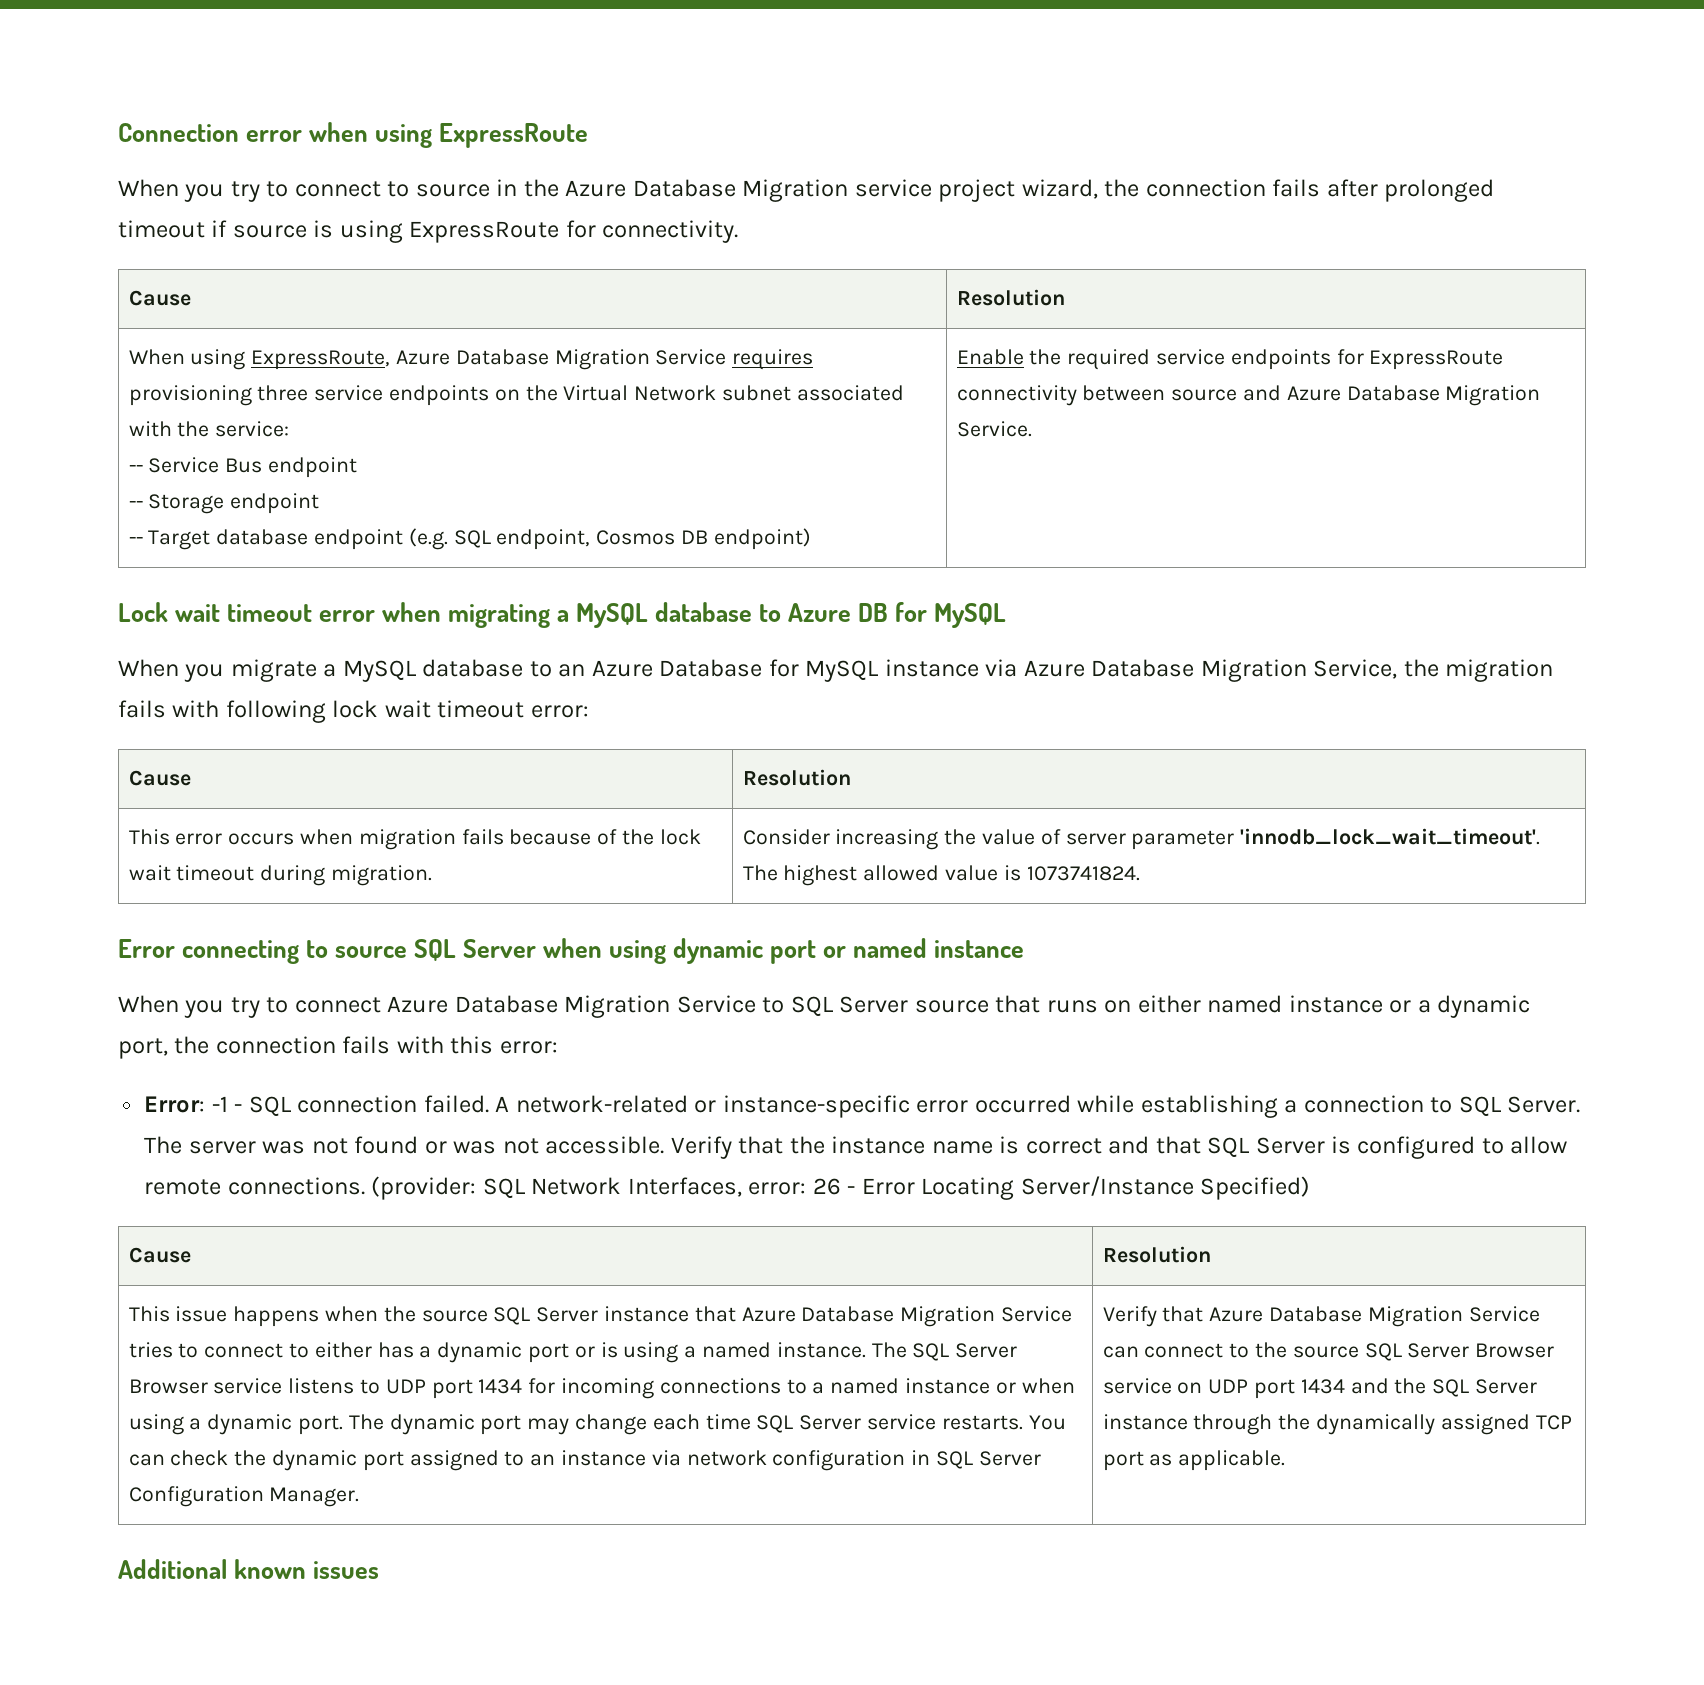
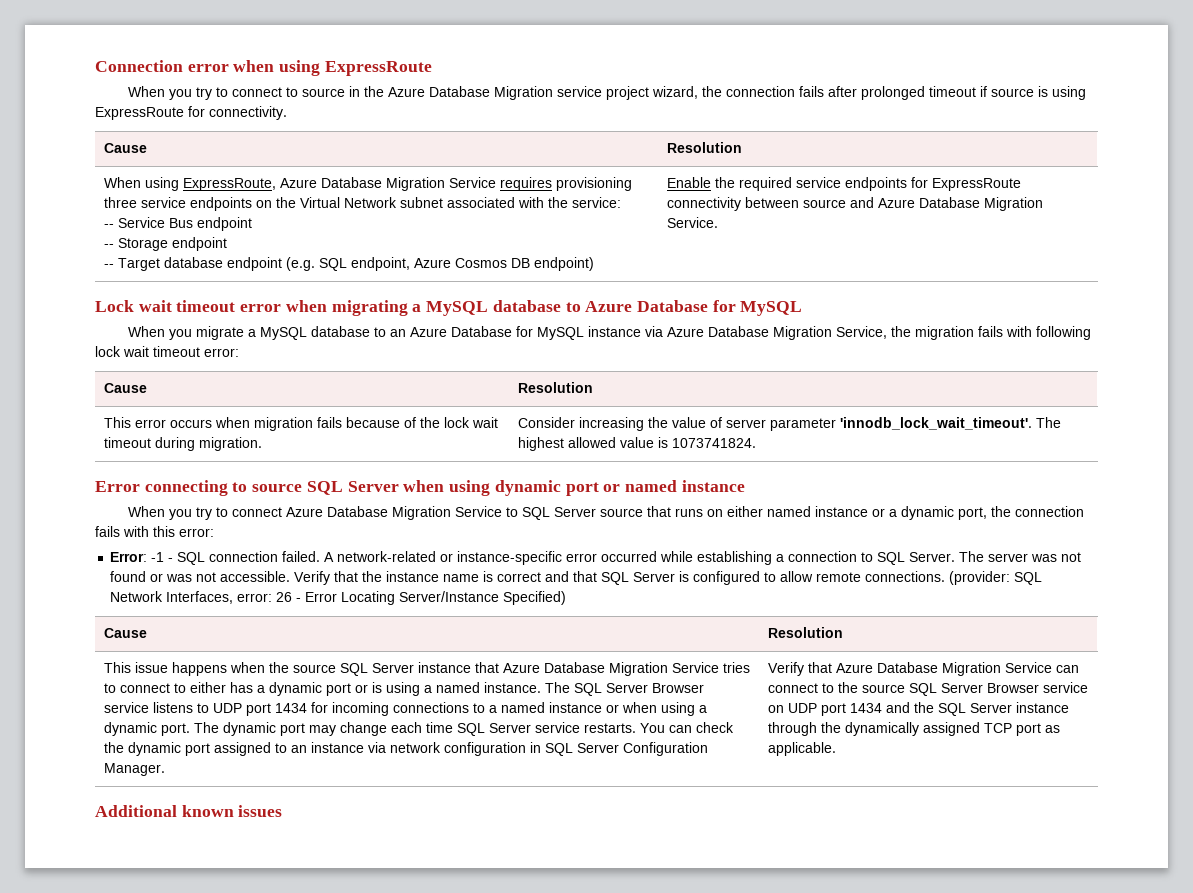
(591, 539) none -> [414,258,452,268] Azure
[858,603,889,622] DB -> [636,300,708,312] Database

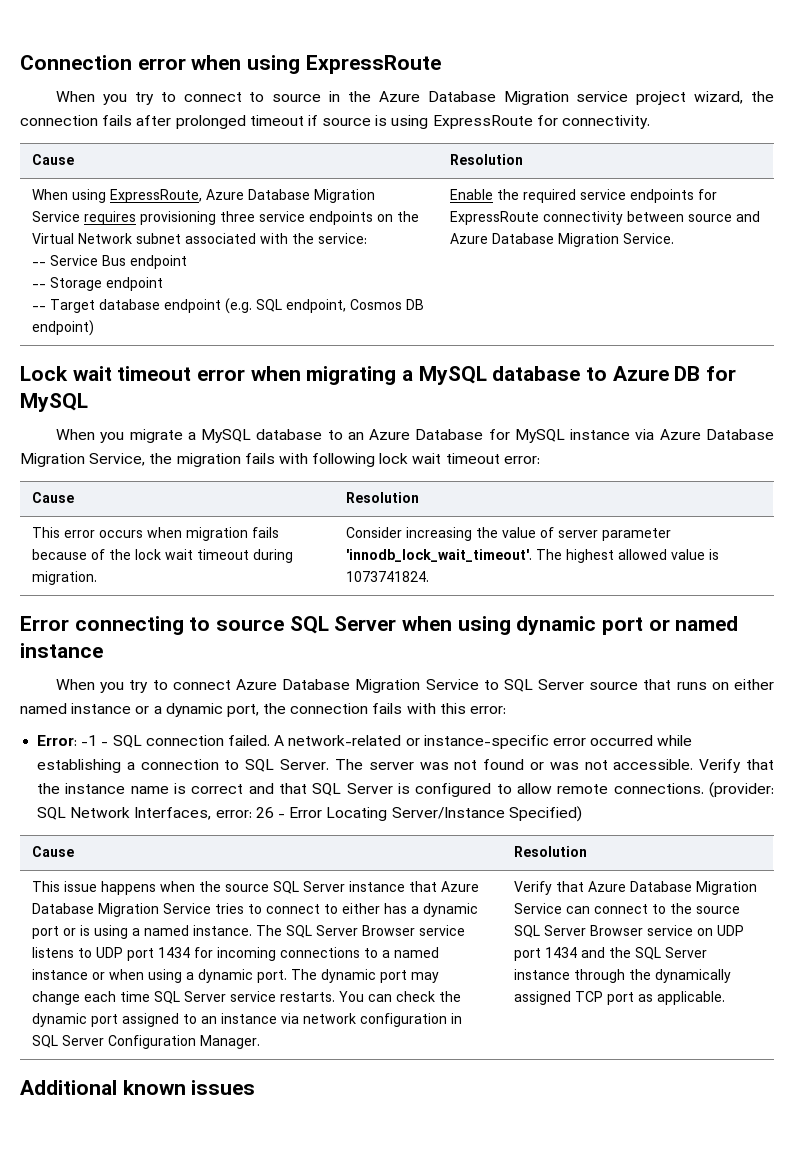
[414,258,452,268] Azure -> (347, 306) none
[636,300,708,312] Database -> [674,366,701,381] DB

